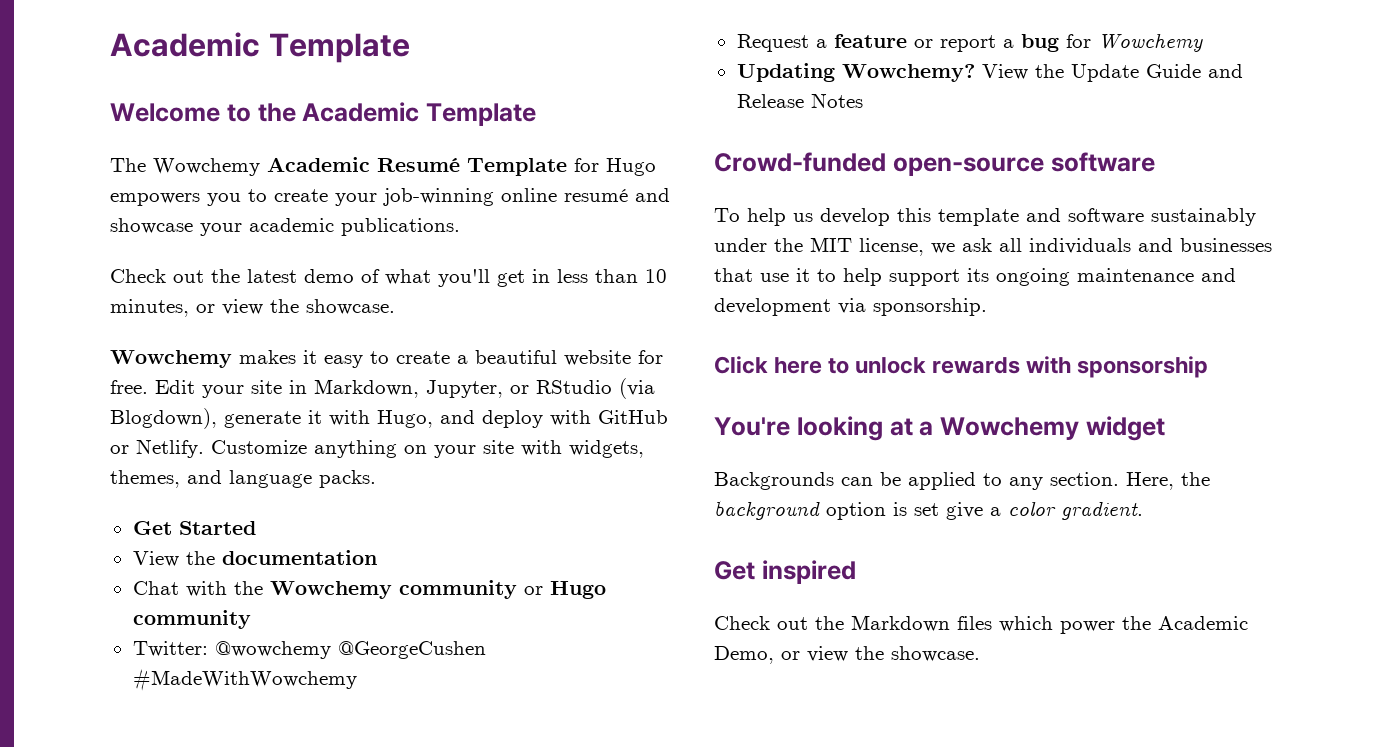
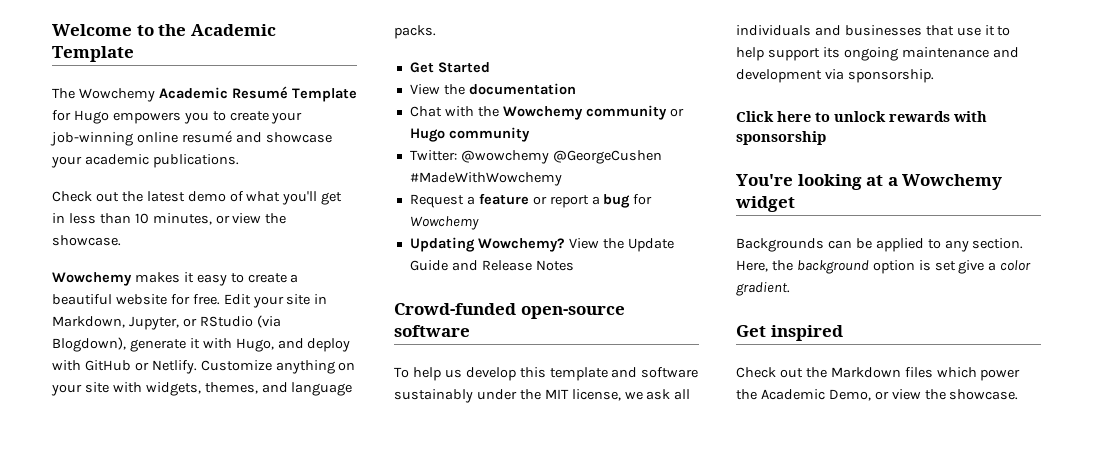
[110,32,410,63] Academic Template // -> (52, 30) none

